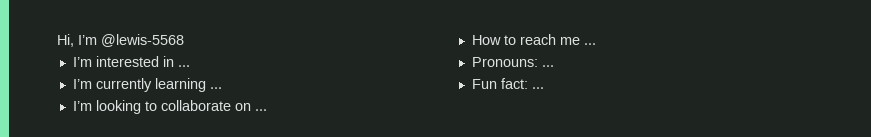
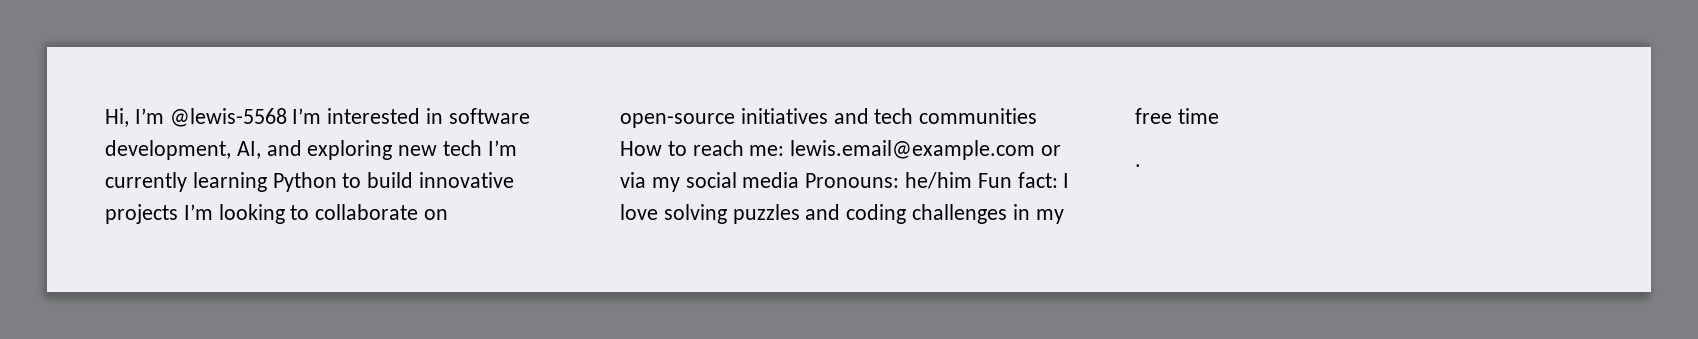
(184, 40) // -> (287, 117) none
[177,65,190,67] [72,78,222,92] ... // I’m currently learning ... // -> [448,108,530,124] [105,140,517,160] [105,172,515,192] [105,204,178,224] software development, AI, and exploring new tech I’m currently learning Python to build innovative projects
[254,109,267,111] [471,34,596,45] [471,57,554,67] [471,78,544,89] ... // How to reach me ... // Pronouns: ... // Fun fact: ... -> [620,108,1038,128] [620,140,1062,160] [620,172,1070,192] [620,204,1064,224] [1135,108,1219,124] [1135,164,1141,167] open-source initiatives and tech communities How to reach me: lewis.email@example.com or via my social media Pronouns: he/him Fun fact: I love solving puzzles and coding challenges in my free time // .

